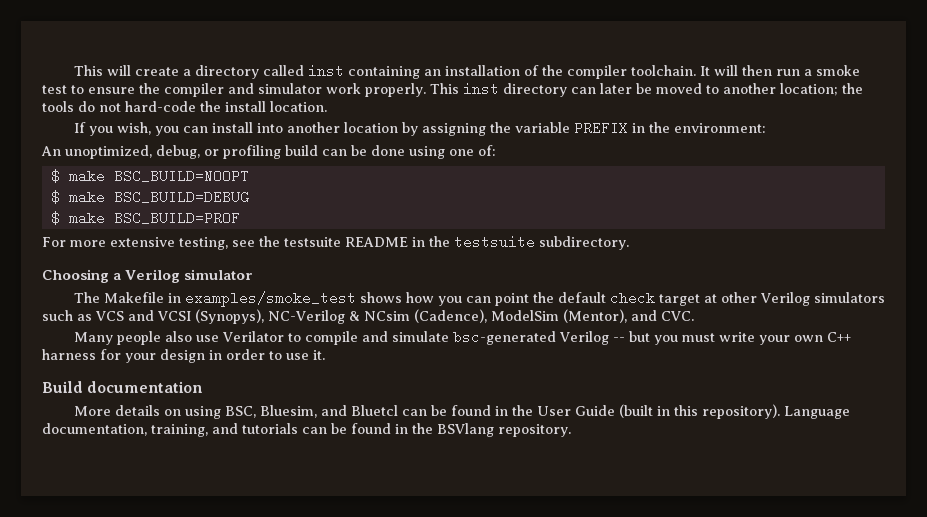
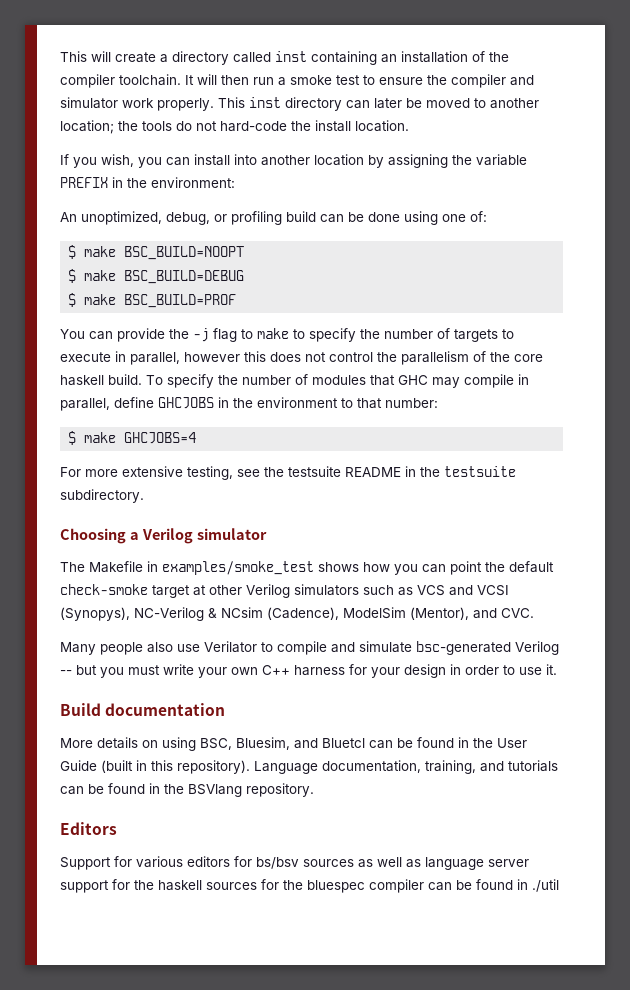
(240, 218) none -> [60,328,514,342] [60,351,543,365] [60,374,529,388] [60,397,438,411] [68,431,197,445] // You can provide the -j flag to make to specify the number of targets to execute in parallel, however this does not control the parallelism of the core haskell build. To specify the number of modules that GHC may compile in parallel, define GHCJOBS in the environment to that number: // $ make GHCJOBS=4
[609,291,655,305] check -> [60,584,148,595] check-smoke
(571, 430) none -> [60,822,117,835] [60,856,529,870] [60,879,559,893] // Editors // Support for various editors for bs/bsv sources as well as language server support for the haskell sources for the bluespec compiler can be found in ./util

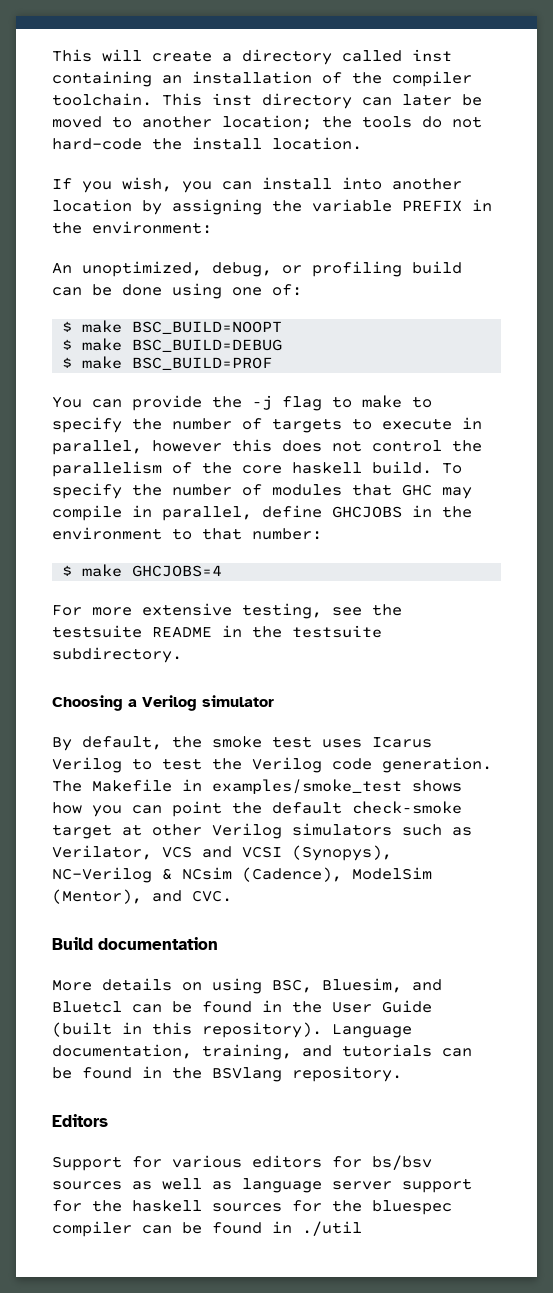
[185,74,534,88] [60,97,214,111] It will then run a smoke test to ensure the compiler and simulator work properly. -> (152, 99) none
(267, 534) none -> [52,736,432,751] [52,757,492,773] By default, the smoke test uses Icarus Verilog to test the Verilog code generation.
(413, 591) none -> [52,845,152,860] Verilator,
[60,641,559,655] [60,664,557,678] // Many people also use Verilator to compile and simulate bsc-generated Verilog -- but you must write your own C++ harness for your design in order to use it. -> (232, 896) none

